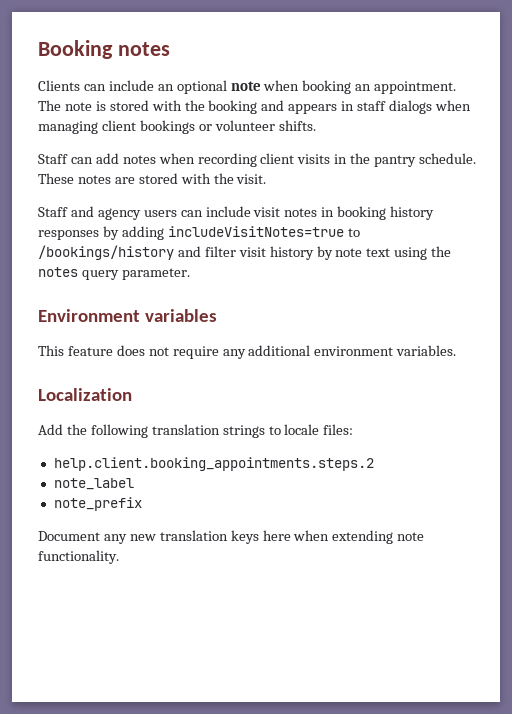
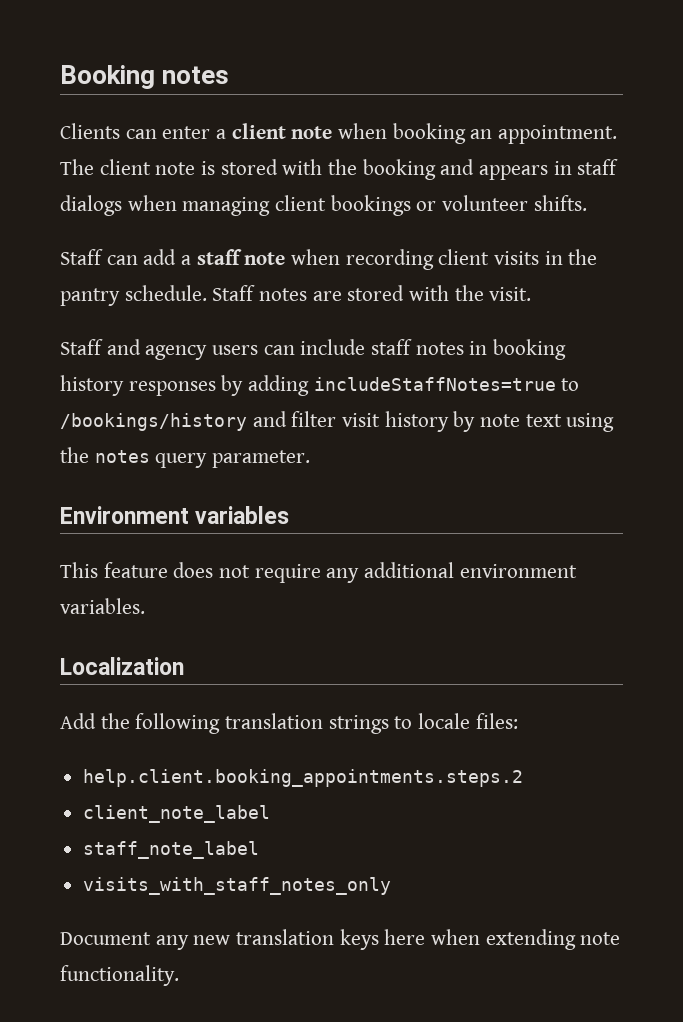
[108,80,227,94] include an optional -> [162,123,286,139] enter a client
(61, 105) none -> [99,159,151,175] client
[122,155,156,164] notes -> [181,249,286,265] a staff note
[38,173,74,184] These -> [212,285,256,301] Staff
[253,207,281,217] visit -> [371,339,413,355] staff
[167,226,344,237] includeVisitNotes=true -> [313,377,556,391] includeStaffNotes=true
[53,478,134,490] [53,497,142,511] note_label // note_prefix -> [83,805,271,823] [83,841,260,859] [83,877,392,895] client_note_label // staff_note_label // visits_with_staff_notes_only

